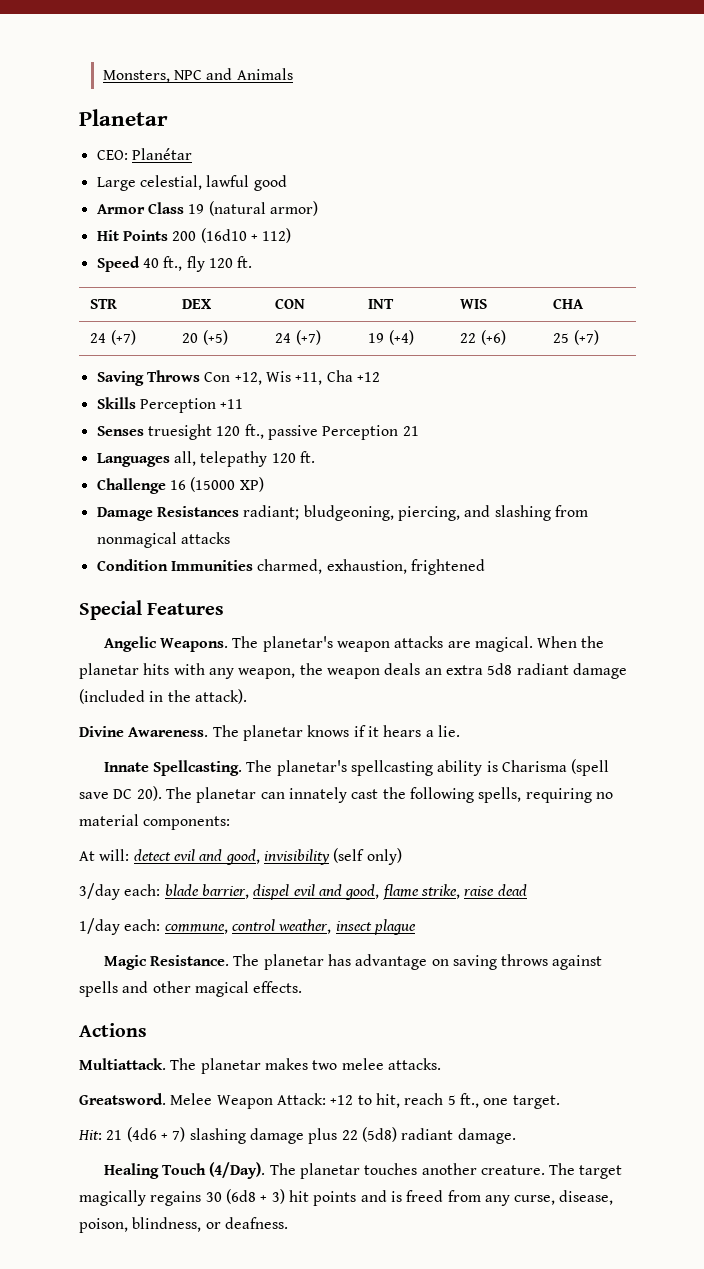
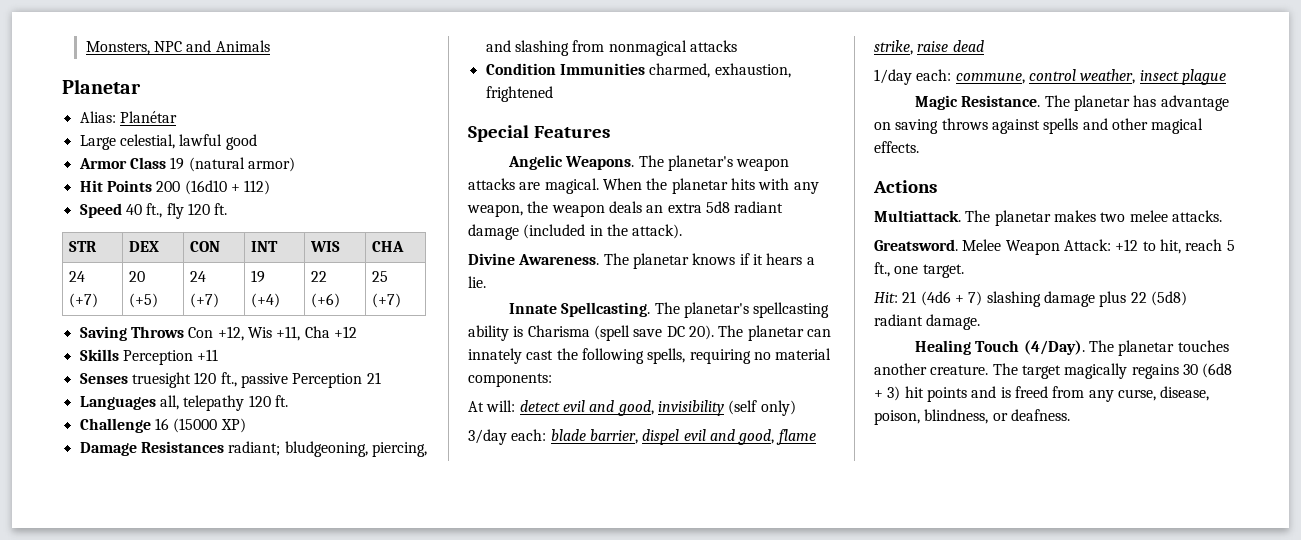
[96,150,128,160] CEO: -> [79,111,116,123] Alias:

